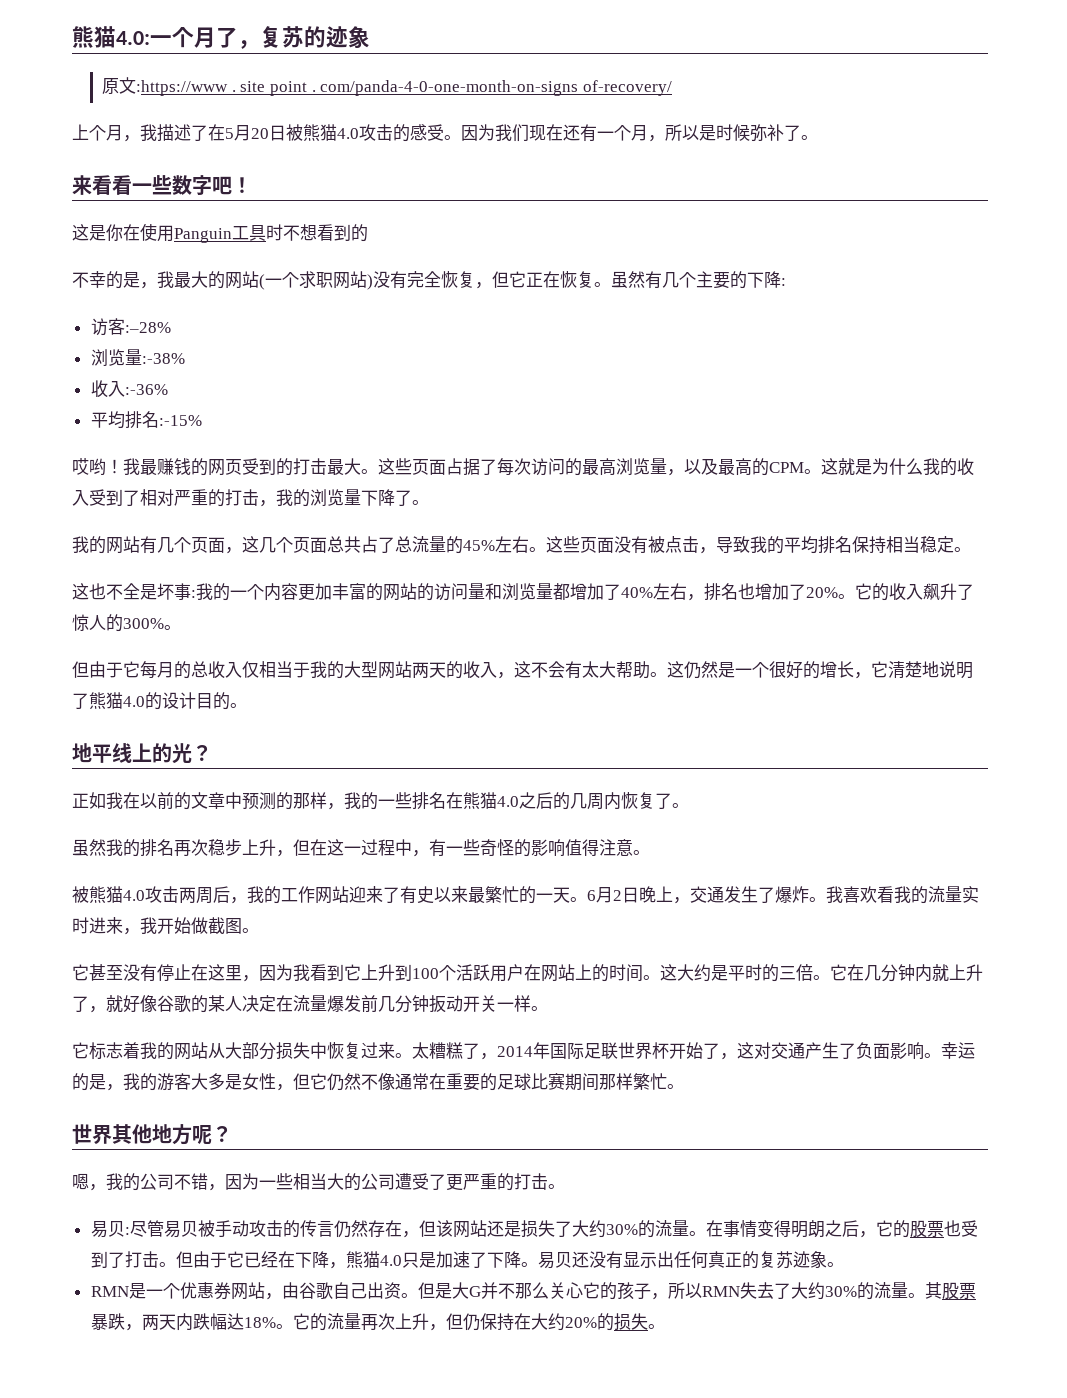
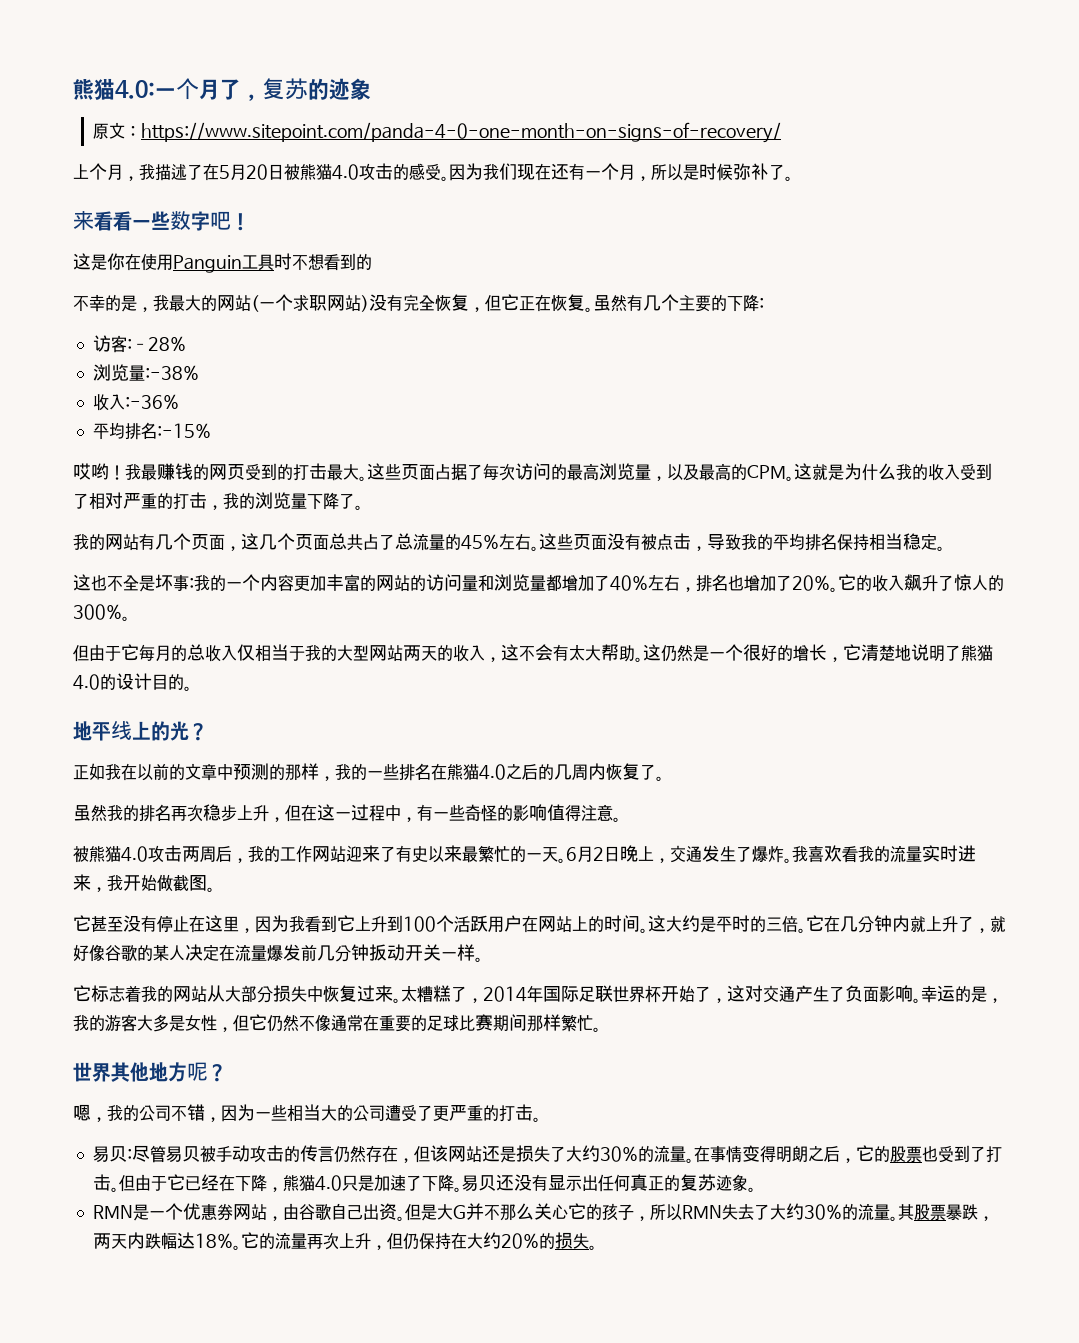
[136,80,672,96] :https://www . site point . com/panda-4-0-one-month-on-signs of-recovery/ -> [125,122,782,143] ：https://www.sitepoint.com/panda-4-0-one-month-on-signs-of-recovery/

